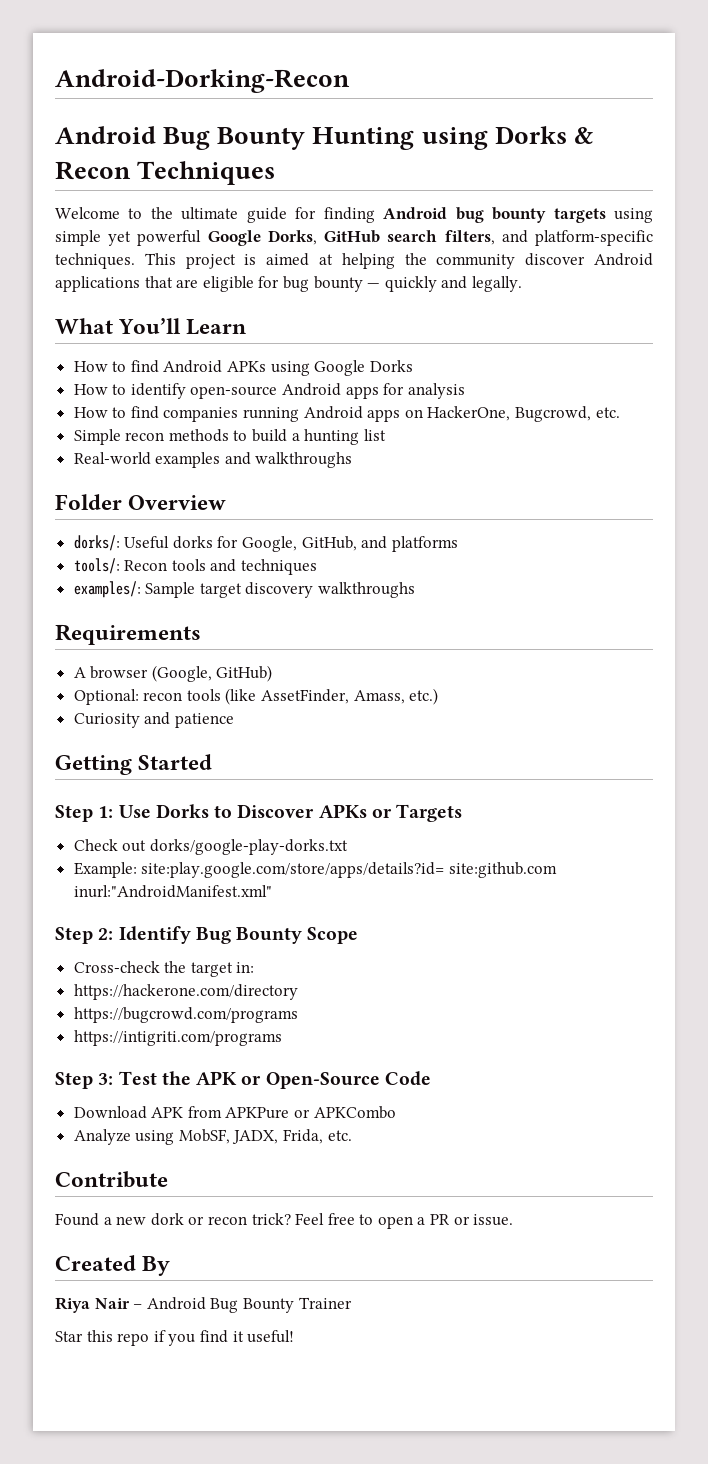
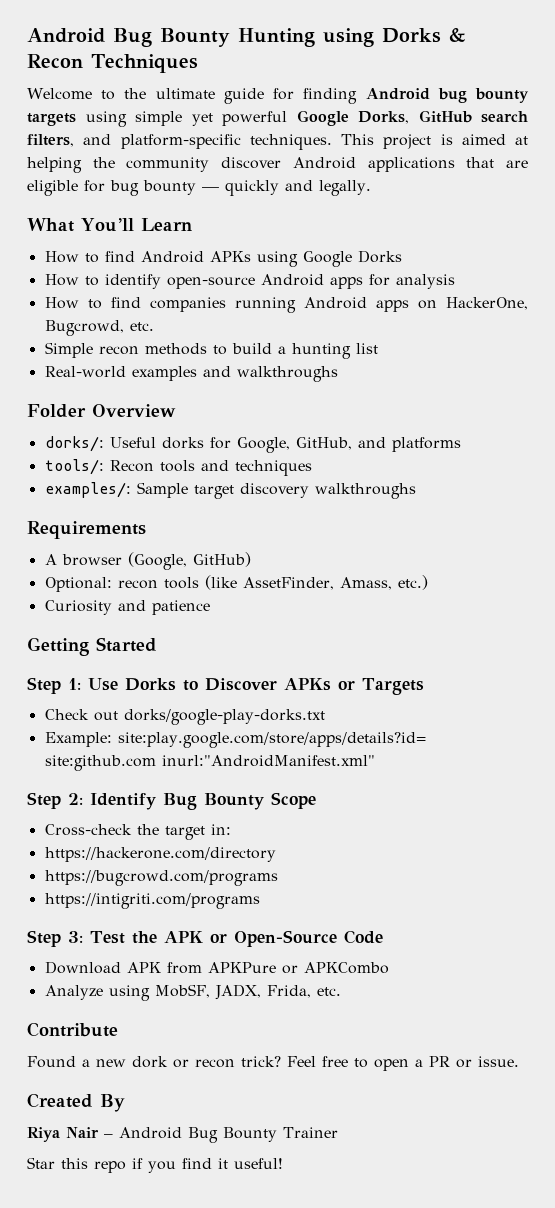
[55,69,350,93] Android-Dorking-Recon // -> (27, 35) none

